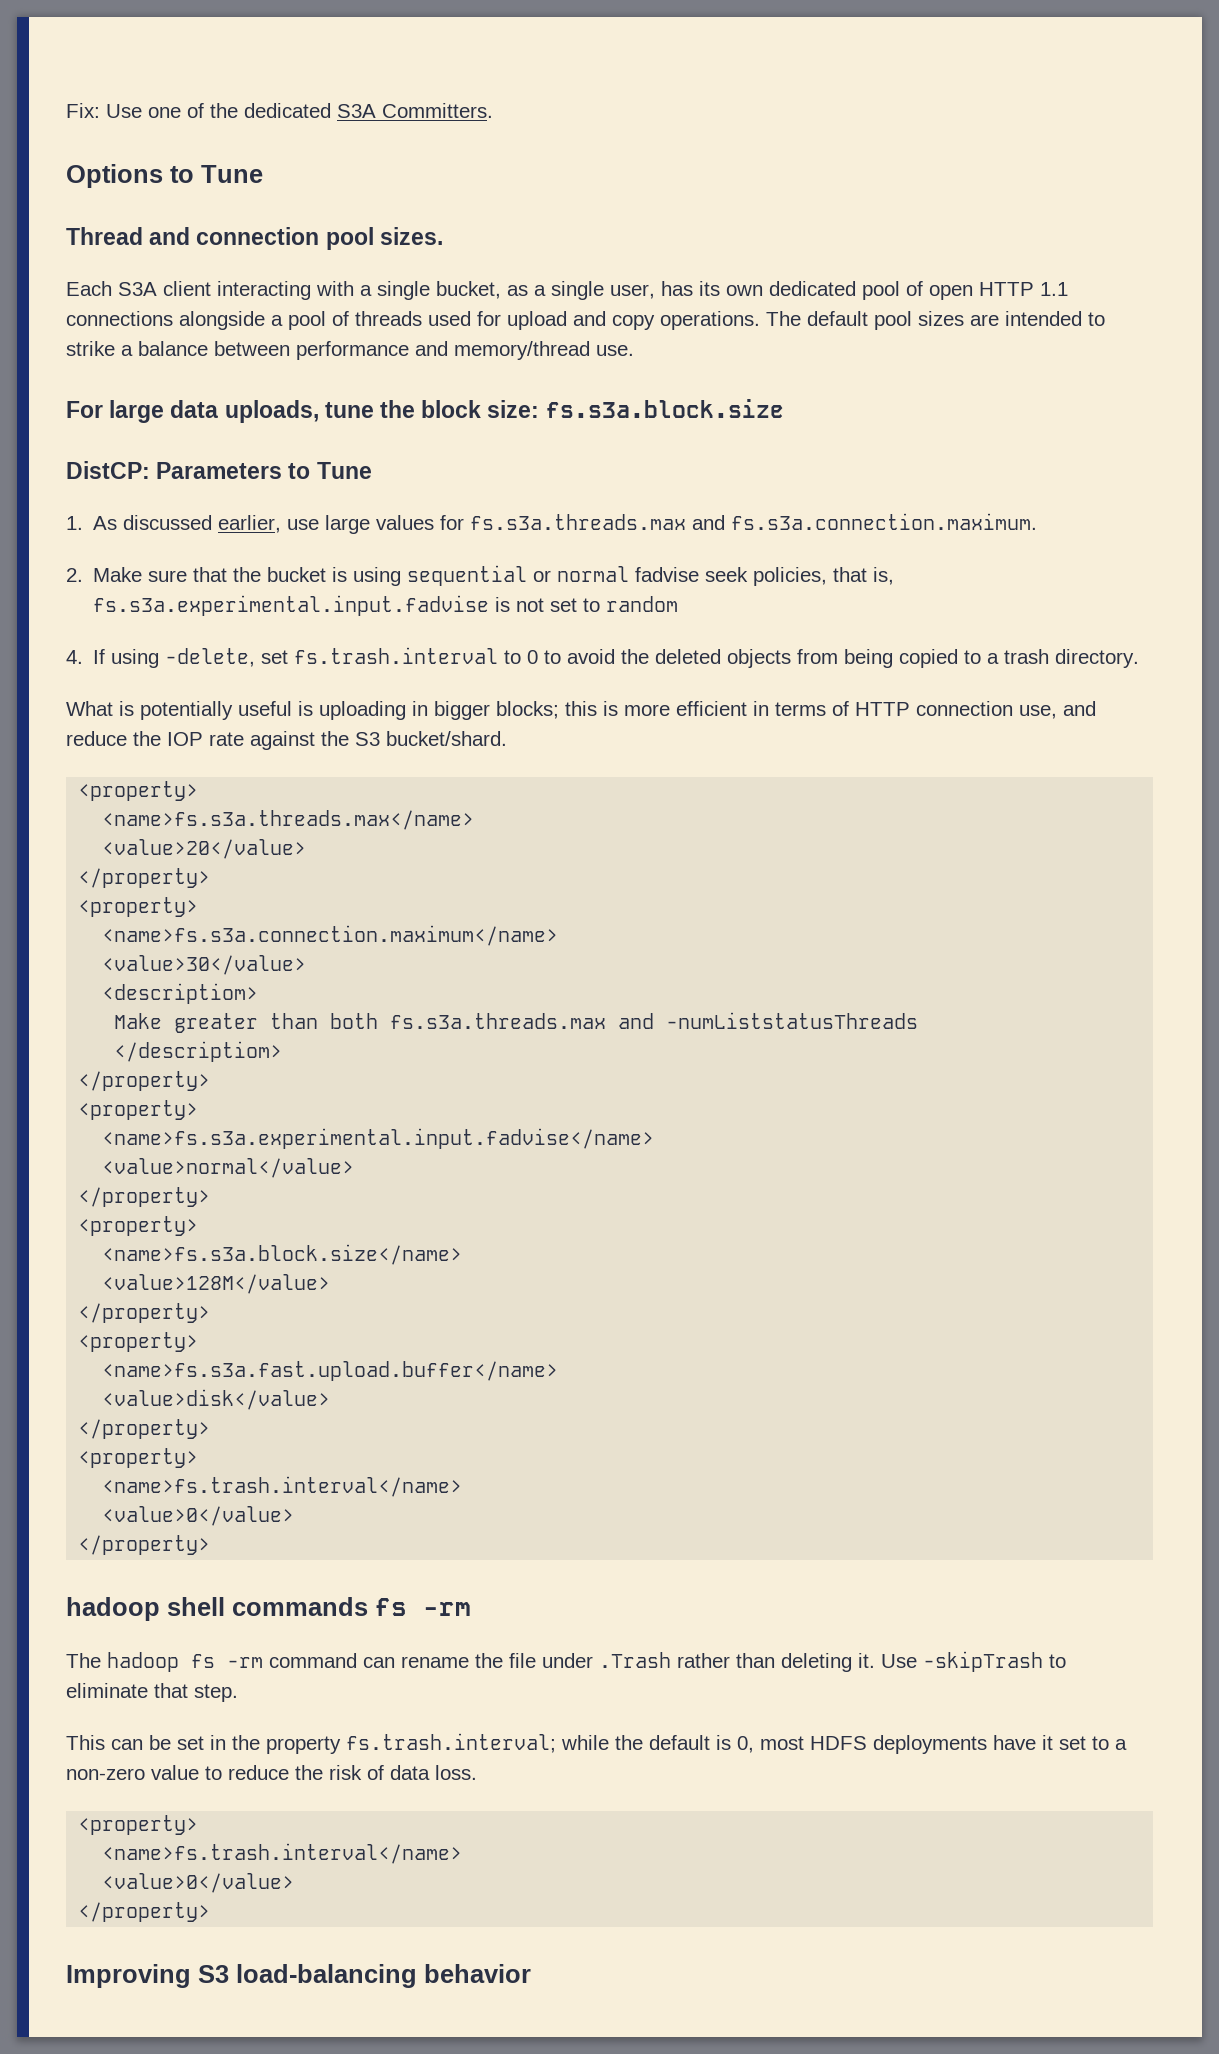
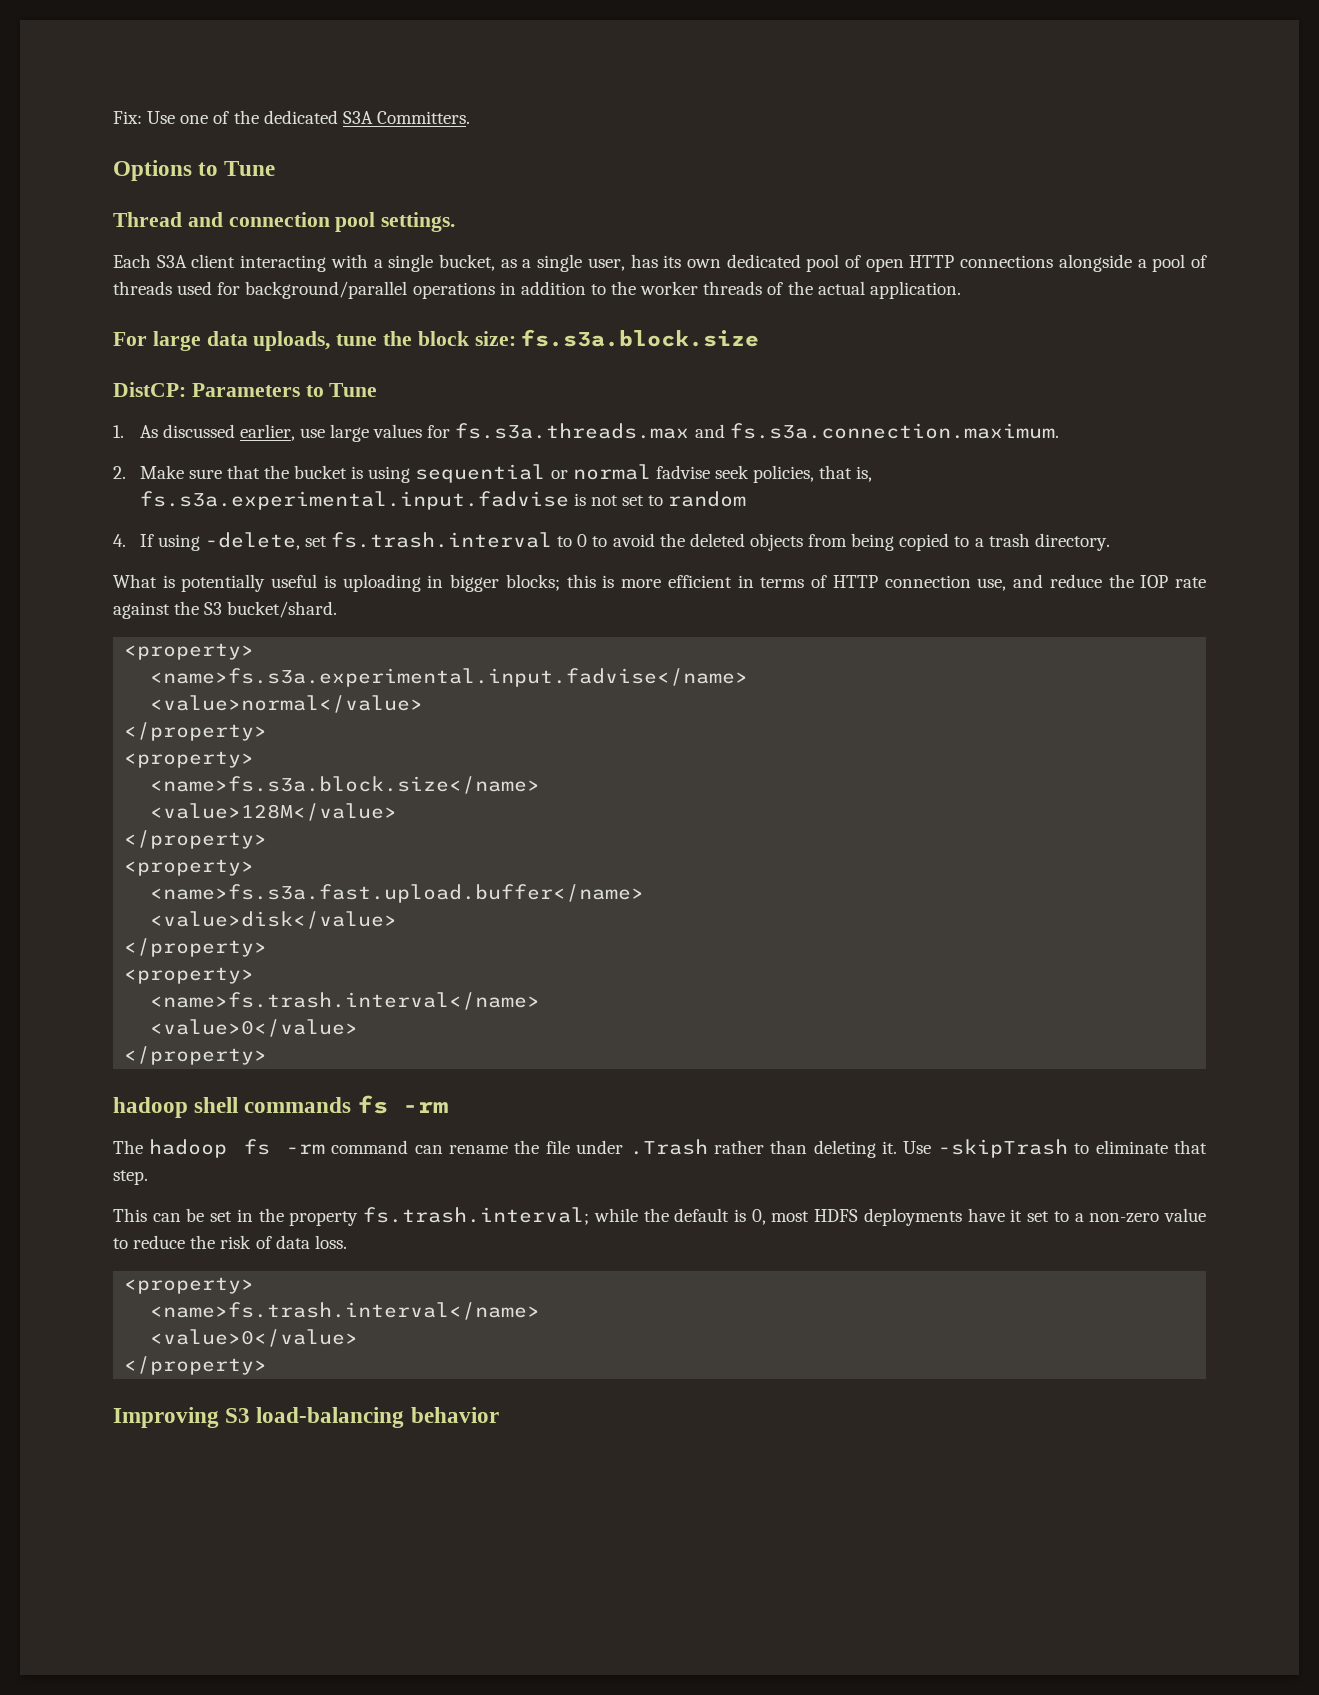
[379,227,443,245] sizes. -> [381,212,456,232] settings.
[1040,282,1068,296] 1.1 -> (955, 261) none
[507,311,1105,330] [66,341,634,360] upload and copy operations. The default pool sizes are intended to strike a balance between performance and memory/thread use. -> [245,281,961,299] background/parallel operations in addition to the worker threads of the actual application.
[102,810,475,830] [102,839,307,859] [78,868,211,888] [78,897,199,917] [102,925,559,946] [102,955,307,975] [102,983,259,1004] [114,1012,919,1033] [114,1041,283,1062] [78,1071,211,1091] [78,1100,199,1120] // <name>fs.s3a.threads.max</name> // <value>20</value> // </property> // <property> // <name>fs.s3a.connection.maximum</name> // <value>30</value> // <descriptiom> // Make greater than both fs.s3a.threads.max and -numListstatusThreads // </descriptiom> // </property> // <property> -> (255, 651) none

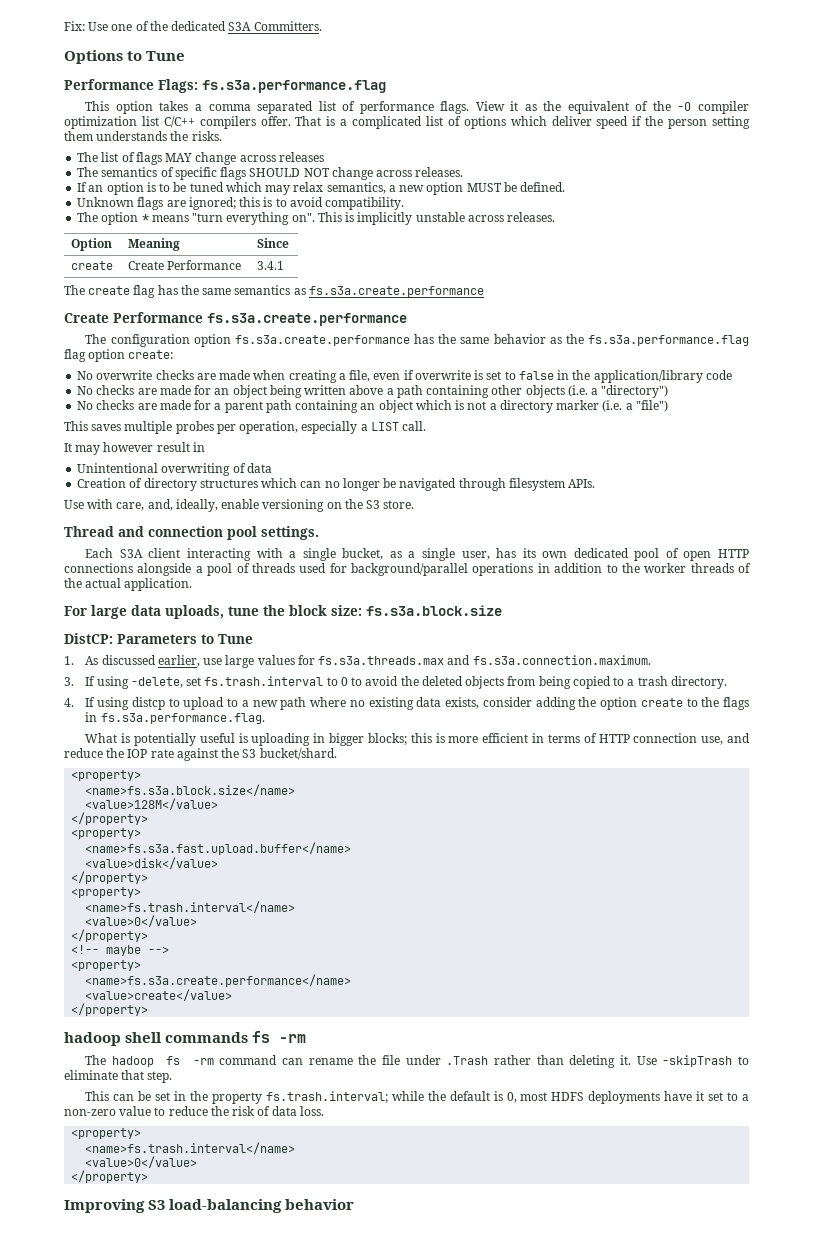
(276, 168) none -> [64,79,386,93] [85,101,750,114] [64,116,751,129] [64,131,222,141] [77,152,324,165] [77,167,464,180] [77,182,566,195] [77,197,405,210] [77,212,556,225] [71,238,113,251] [128,238,181,251] [257,238,290,248] [71,261,114,270] [128,260,242,270] [257,261,285,270] [64,285,484,298] [64,312,407,326] [85,334,750,347] [64,349,174,362] [77,370,732,383] [77,385,669,398] [77,400,668,413] [64,421,427,434] [64,442,205,455] [77,463,272,476] [77,478,596,491] [64,499,415,512] // Performance Flags: fs.s3a.performance.flag // This option takes a comma separated list of performance flags. View it as the equivalent of the -O compiler optimization list C/C++ compilers offer. That is a complicated list of options which deliver speed if the person setting them understands the risks. // The list of flags MAY change across releases // The semantics of specific flags SHOULD NOT change across releases. // If an option is to be tuned which may relax semantics, a new option MUST be defined. // Unknown flags are ignored; this is to avoid compatibility. // The option * means "turn everything on". This is implicitly unstable across releases. // Option | Meaning | Since // create | Create Performance | 3.4.1 // The create flag has the same semantics as fs.s3a.create.performance // Create Performance fs.s3a.create.performance // The configuration option fs.s3a.create.performance has the same behavior as the fs.s3a.performance.flag flag option create: // No overwrite checks are made when creating a file, even if overwrite is set to false in the application/library code // No checks are made for an object being written above a path containing other objects (i.e. a "directory") // No checks are made for a parent path containing an object which is not a directory marker (i.e. a "file") // This saves multiple probes per operation, especially a LIST call. // It may however result in // Unintentional overwriting of data // Creation of directory structures which can no longer be navigated through filesystem APIs. // Use with care, and, ideally, enable versioning on the S3 store.
[113,464,873,483] [139,491,747,510] [113,534,126,547] 2. Make sure that the bucket is using sequential or normal fadvise seek policies, that is, fs.s3a.experimental.input.fadvise is not set to random // 4. -> [64,677,74,686] 3.
(1110, 542) none -> [64,697,749,710] [85,712,265,724] // 4. If using distcp to upload to a new path where no existing data exists, consider adding the option create to the flags in fs.s3a.performance.flag.
[150,668,749,687] [150,695,424,713] [124,722,268,741] [124,751,255,768] // <name>fs.s3a.experimental.input.fadvise</name> // <value>normal</value> // </property> // <property> -> (142, 775) none
(268, 1055) none -> [71,945,170,956] [71,960,142,971] [85,974,352,987] [85,989,233,1001] [71,1003,149,1016] // <!-- maybe --> // <property> // <name>fs.s3a.create.performance</name> // <value>create</value> // </property>

